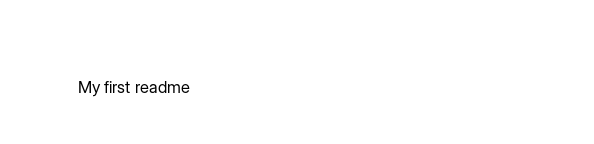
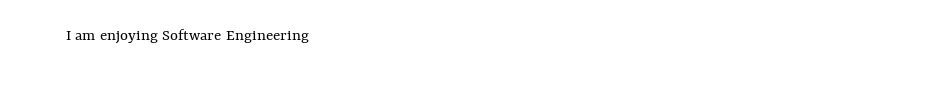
[78,81,190,97] My first readme -> [66,29,309,44] I am enjoying Software Engineering

